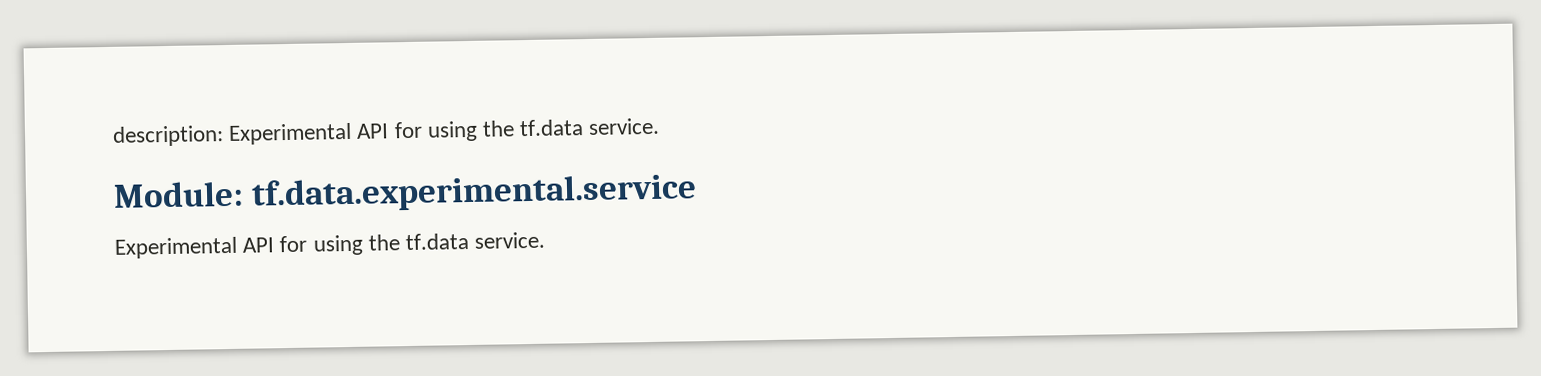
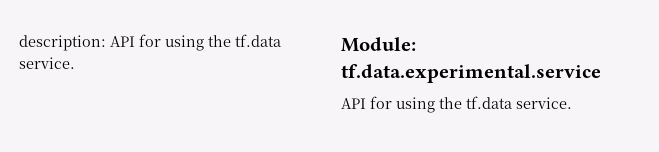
[228,122,353,145] Experimental -> (106, 43) none
[114,236,238,259] Experimental -> (601, 73) none

